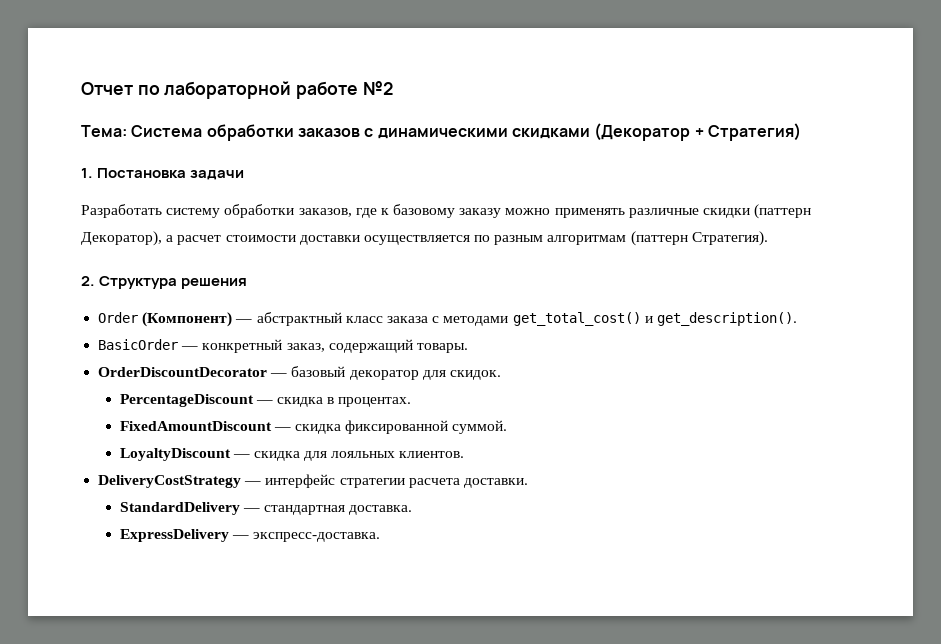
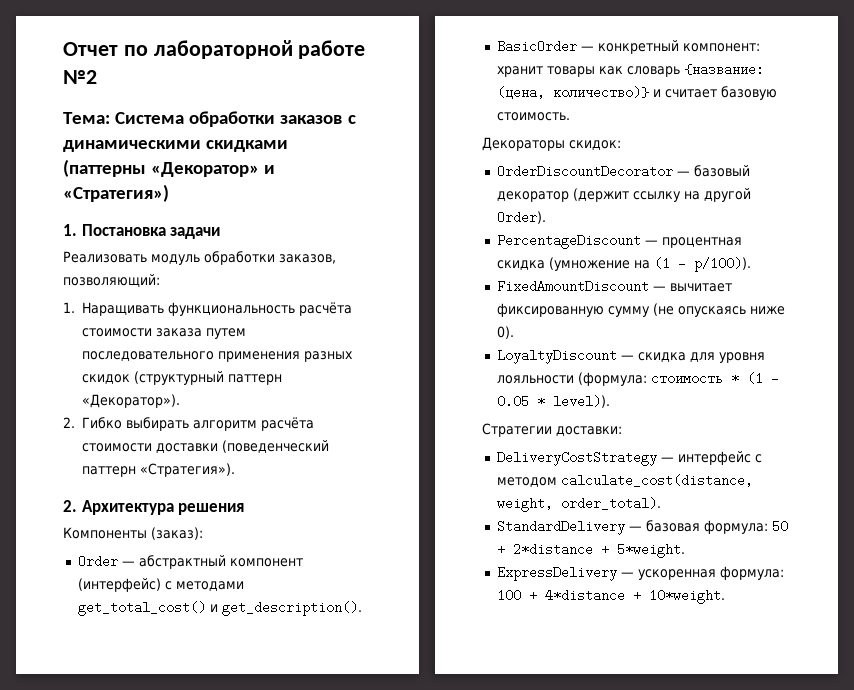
[594,123,801,141] (Декоратор + Стратегия) -> [63,159,276,177] [63,184,169,202] (паттерны «Декоратор» и «Стратегия»)
[81,204,812,219] [81,231,768,246] [81,276,178,289] Разработать систему обработки заказов, где к базовому заказу можно применять различные скидки (паттерн Декоратор), а расчет стоимости доставки осуществляется по разным алгоритмам (паттерн Стратегия). // 2. Структура -> [63,251,336,265] [63,274,160,287] [63,302,352,316] [81,328,246,339] [81,351,353,362] [81,371,282,385] [81,394,180,408] [63,417,314,431] [81,440,329,453] [81,463,235,477] [63,500,174,515] Реализовать модуль обработки заказов, позволяющий: // 1. Наращивать функциональность расчёта стоимости заказа путем последовательного применения разных скидок (структурный паттерн «Декоратор»). // 2. Гибко выбирать алгоритм расчёта стоимости доставки (поведенческий паттерн «Стратегия»). // 2. Архитектура
(248, 283) none -> [63,527,203,540] // Компоненты (заказ):
[142,312,233,327] (Компонент) -> (118, 561) none
[345,316,428,323] класс заказа -> [229,558,303,567] [77,578,161,592] компонент (интерфейс)
[286,339,468,353] [98,366,501,380] [119,394,412,407] [119,420,508,434] [119,448,465,461] [98,474,528,488] [119,502,413,515] [119,529,380,542] заказ, содержащий товары. // OrderDiscountDecorator — базовый декоратор для скидок. // PercentageDiscount — скидка в процентах. // FixedAmountDiscount — скидка фиксированной суммой. // LoyaltyDiscount — скидка для лояльных клиентов. // DeliveryCostStrategy — интерфейс стратегии расчета доставки. // StandardDelivery — стандартная доставка. // ExpressDelivery — экспресс-доставка. -> [682,43,760,52] [496,61,764,77] [496,84,777,100] [496,112,570,121] [482,137,621,151] [496,165,750,178] [496,188,751,202] [496,211,546,224] [496,234,742,249] [496,257,751,272] [496,280,732,293] [496,303,785,317] [496,326,514,339] [496,349,765,364] [496,370,779,386] [496,395,610,408] [482,423,622,437] [496,451,762,466] [496,474,753,487] [496,497,661,512] [496,520,788,535] [496,543,685,558] [496,566,784,581] [496,589,725,604] компонент: хранит товары как словарь {название: (цена, количество)} и считает базовую стоимость. // Декораторы скидок: // OrderDiscountDecorator — базовый декоратор (держит ссылку на другой Order). // PercentageDiscount — процентная скидка (умножение на (1 - p/100)). // FixedAmountDiscount — вычитает фиксированную сумму (не опускаясь ниже 0). // LoyaltyDiscount — скидка для уровня лояльности (формула: стоимость * (1 - 0.05 * level)). // Стратегии доставки: // DeliveryCostStrategy — интерфейс с методом calculate_cost(distance, weight, order_total). // StandardDelivery — базовая формула: 50 + 2*distance + 5*weight. // ExpressDelivery — ускоренная формула: 100 + 4*distance + 10*weight.

